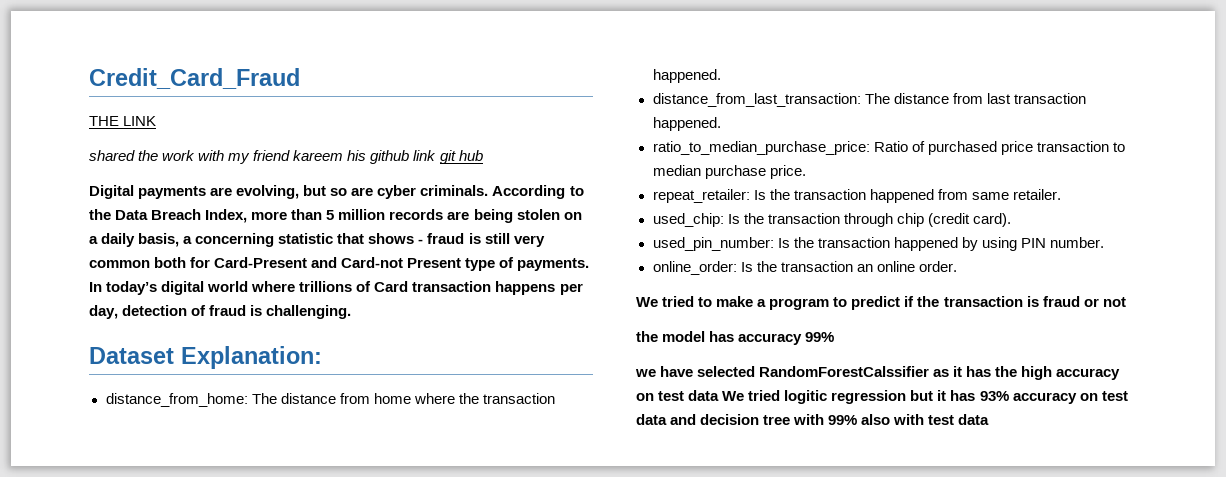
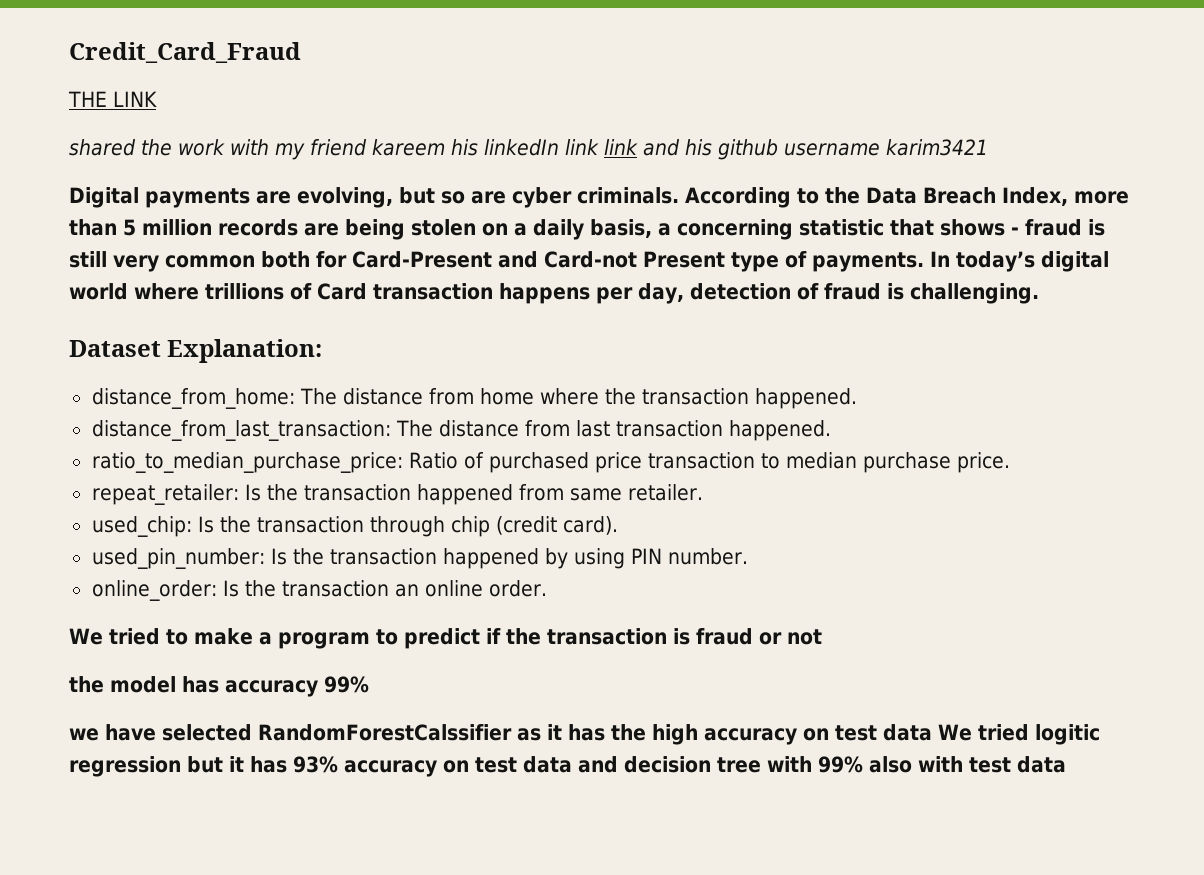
[370,150,483,164] github link git hub -> [484,139,988,160] linkedIn link link and his github username karim3421

